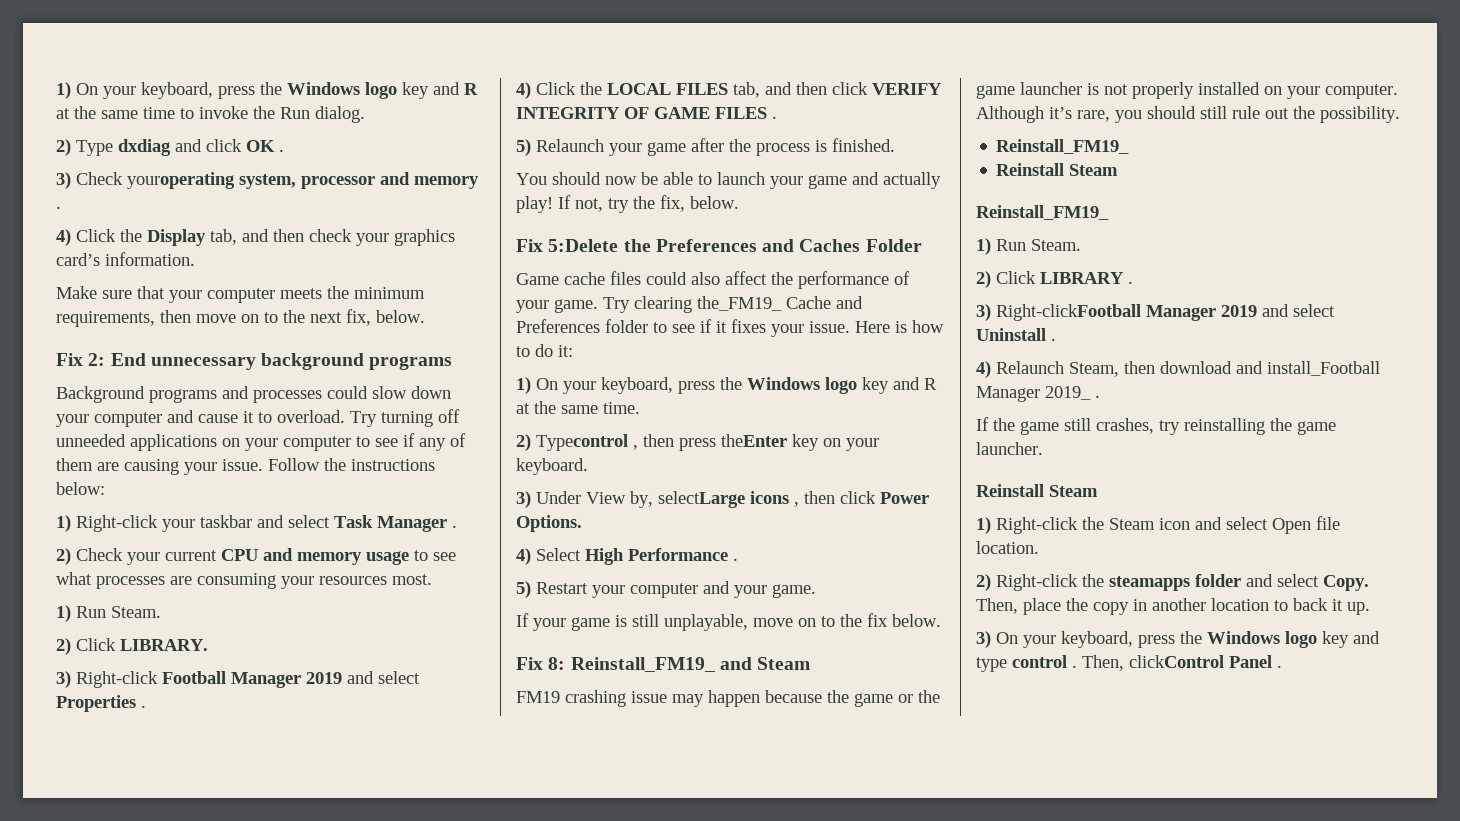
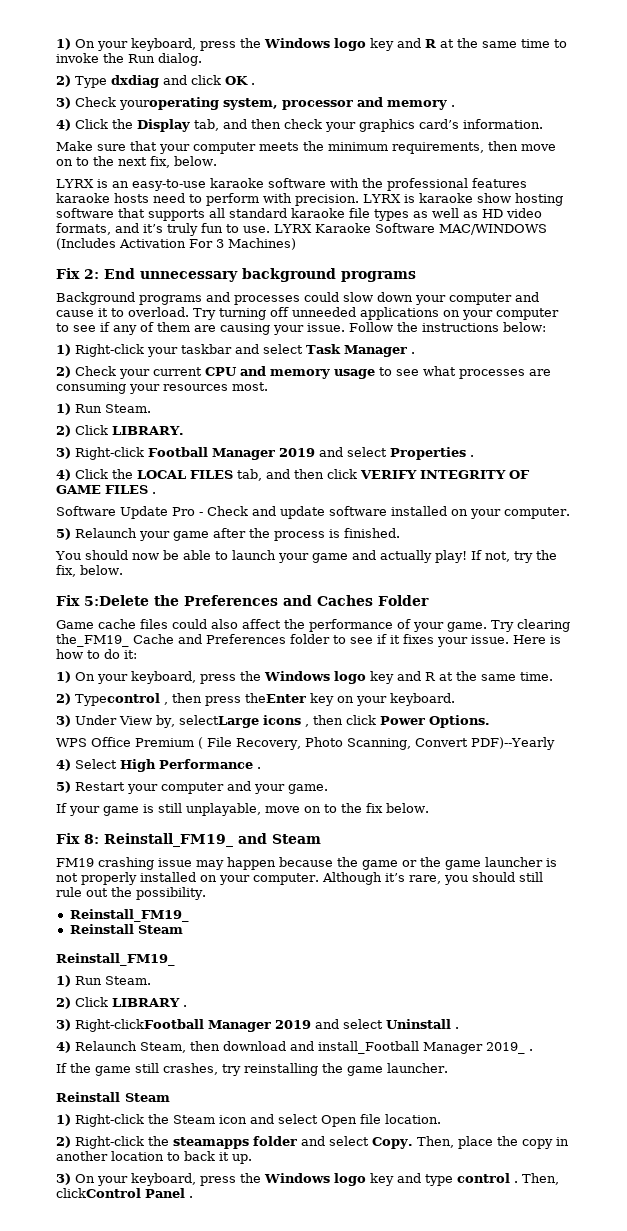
(425, 316) none -> [56,178,527,191] [56,193,563,206] [56,208,542,221] [56,223,547,236] [56,238,296,250] // LYRX is an easy-to-use karaoke software with the professional features karaoke hosts need to perform with precision. LYRX is karaoke show hosting software that supports all standard karaoke file types as well as HD video formats, and it’s truly fun to use. LYRX Karaoke Software MAC/WINDOWS (Includes Activation For 3 Machines)
(777, 117) none -> [56,506,570,519] // Software Update Pro - Check and update software installed on your computer.
(582, 523) none -> [56,737,555,750] // WPS Office Premium ( File Recovery, Photo Scanning, Convert PDF)--Yearly

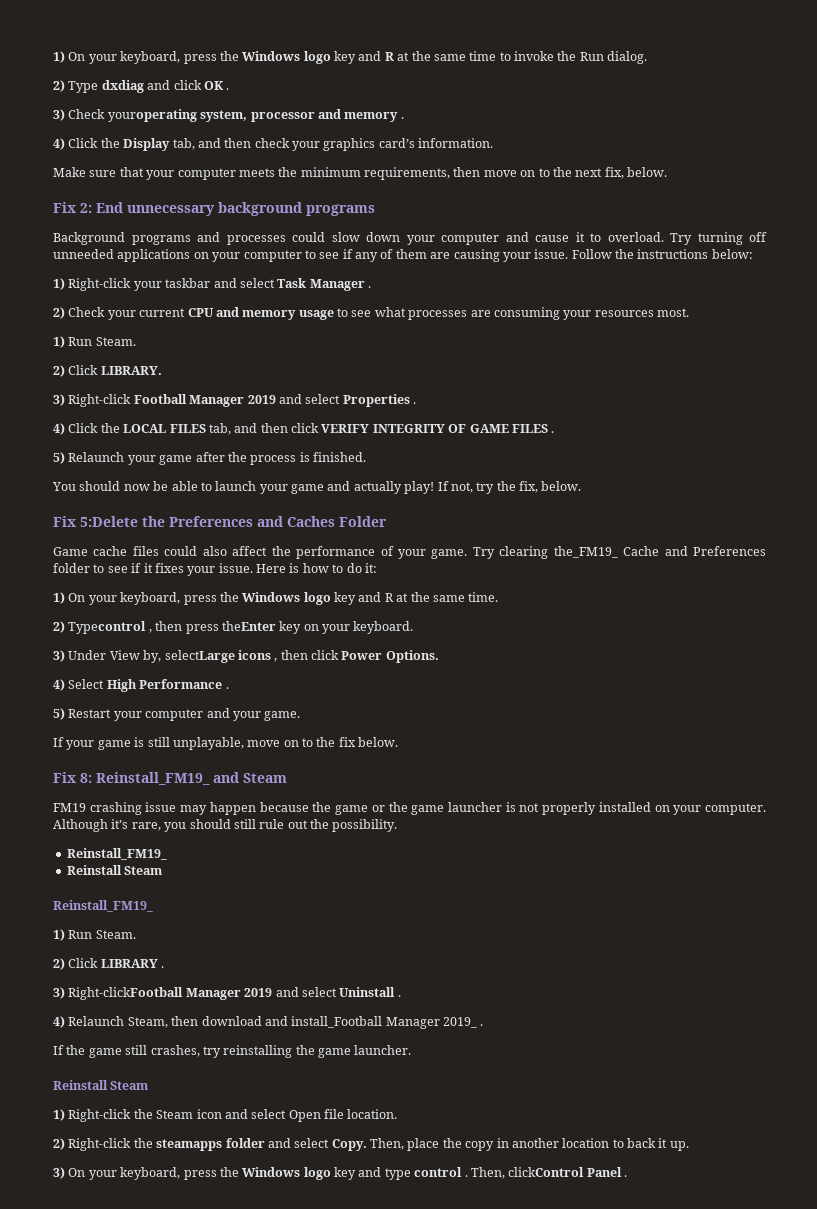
[56,178,527,191] [56,193,563,206] [56,208,542,221] [56,223,547,236] [56,238,296,250] // LYRX is an easy-to-use karaoke software with the professional features karaoke hosts need to perform with precision. LYRX is karaoke show hosting software that supports all standard karaoke file types as well as HD video formats, and it’s truly fun to use. LYRX Karaoke Software MAC/WINDOWS (Includes Activation For 3 Machines) -> (667, 172) none
[56,506,570,519] // Software Update Pro - Check and update software installed on your computer. -> (555, 432) none
[56,737,555,750] // WPS Office Premium ( File Recovery, Photo Scanning, Convert PDF)--Yearly -> (439, 656) none

